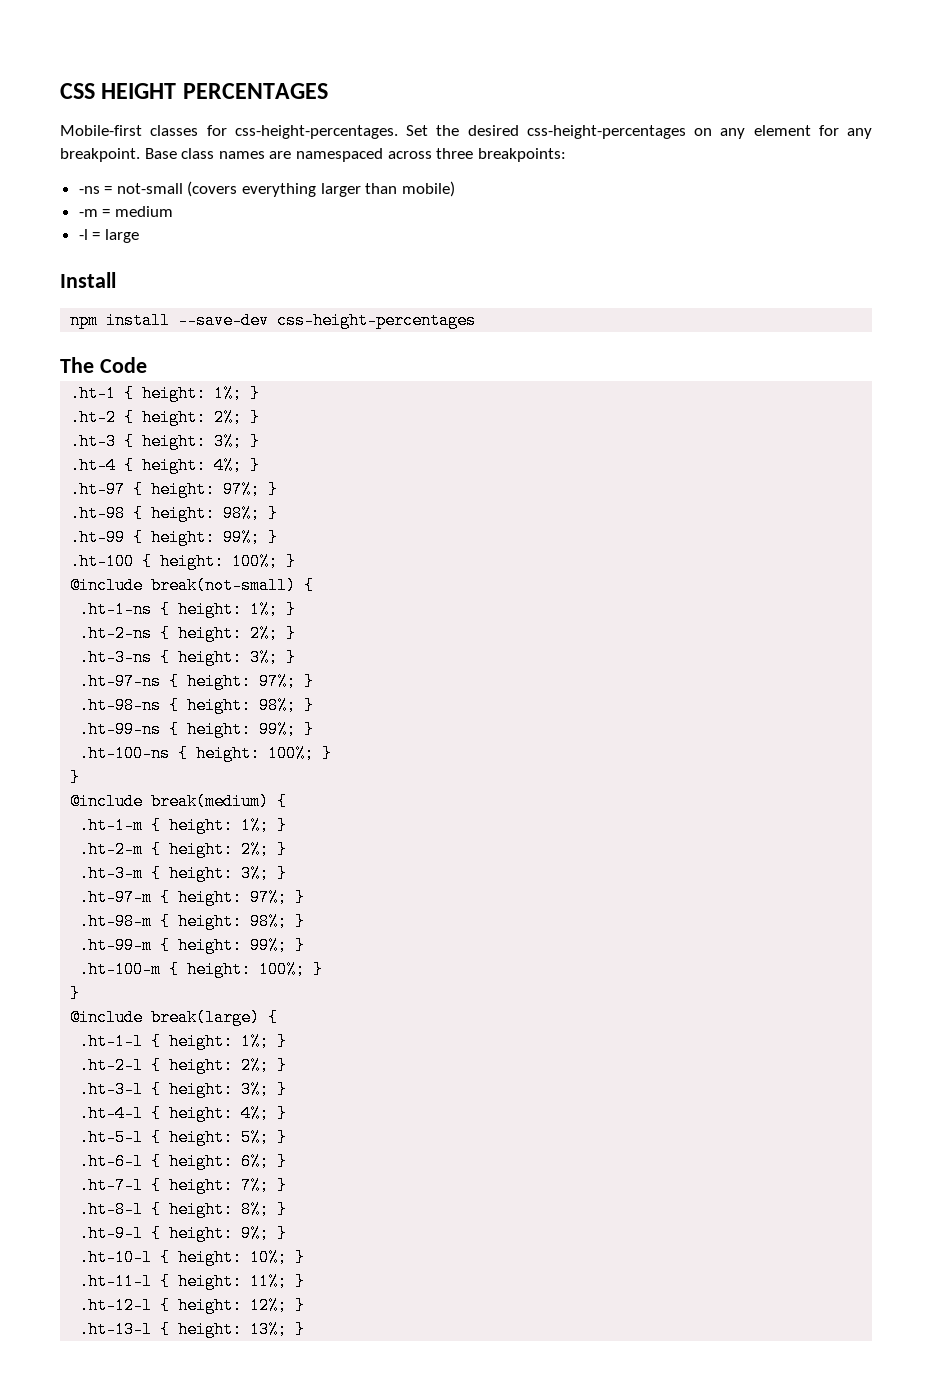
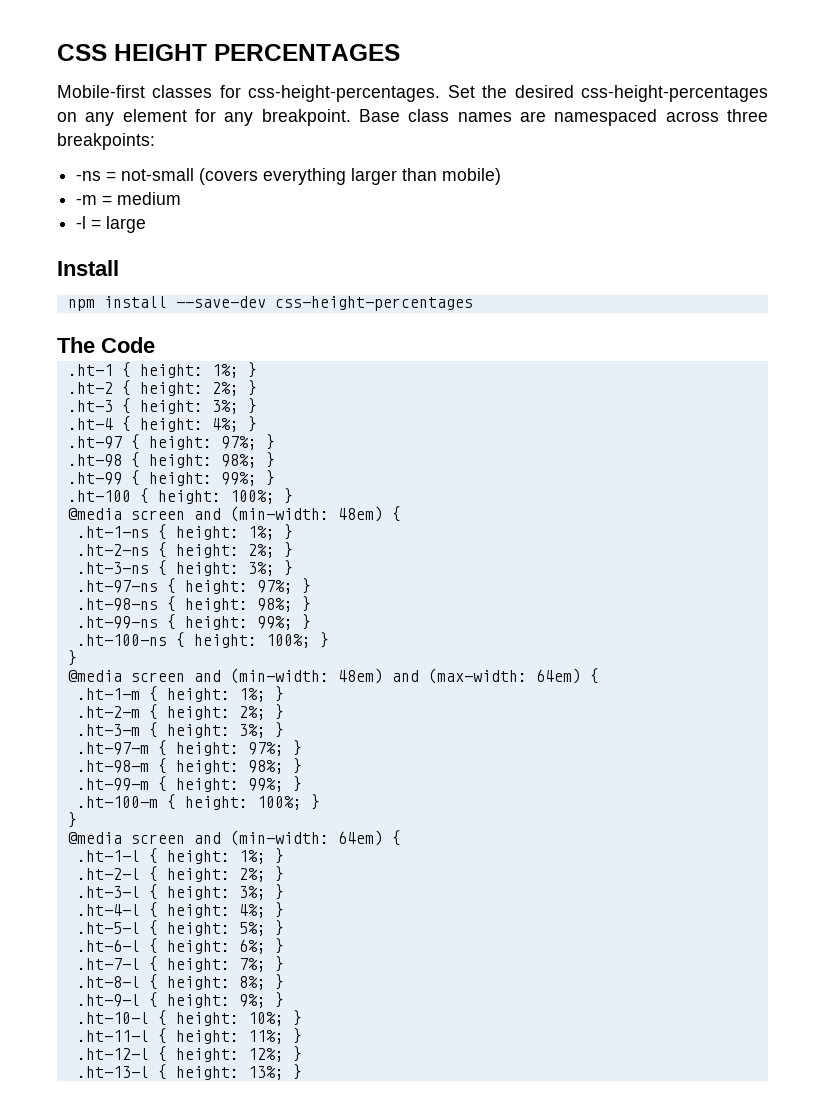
[70,577,297,594] @include break(not-small) -> [67,506,383,522] @media screen and (min-width: 48em)
[70,793,270,810] @include break(medium) -> [67,668,581,684] @media screen and (min-width: 48em) and (max-width: 64em)
[70,1009,261,1026] @include break(large) -> [67,830,383,846] @media screen and (min-width: 64em)

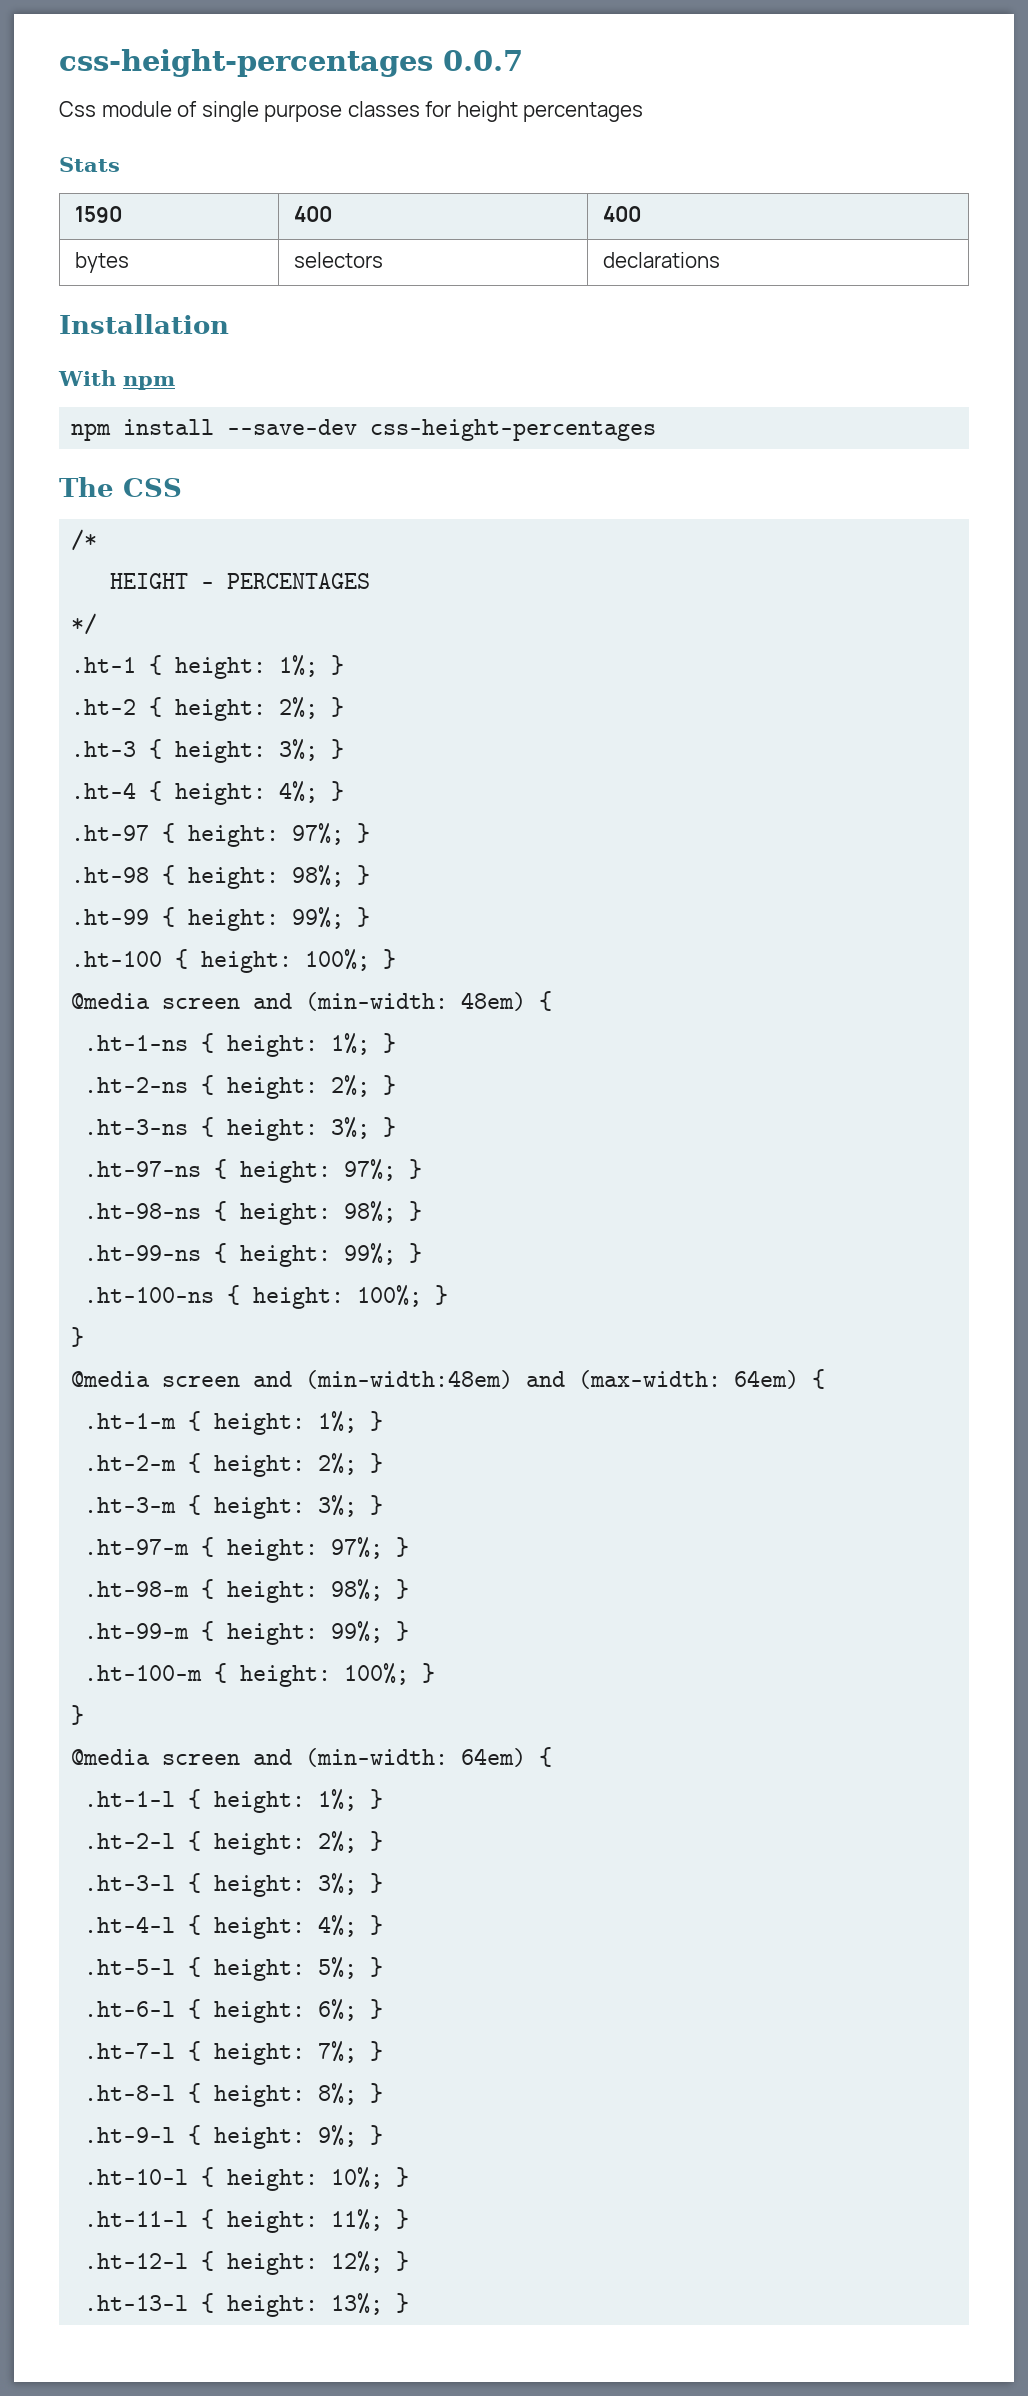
[57,44,400,61] [57,85,769,102] [57,109,768,126] [57,133,155,150] [76,168,502,185] [76,192,182,205] [76,216,147,233] [57,260,119,276] CSS HEIGHT PERCENTAGES // Mobile-first classes for css-height-percentages. Set the desired css-height-percentages on any element for any breakpoint. Base class names are namespaced across three breakpoints: // -ns = not-small (covers everything larger than mobile) // -m = medium // -l = large // Install -> [59,49,523,77] [59,101,644,122] [59,157,120,172] [74,206,122,223] [293,206,332,222] [602,206,641,222] [74,252,129,273] [293,252,383,268] [602,252,720,268] [59,314,229,334] [58,370,175,390] css-height-percentages 0.0.7 // Css module of single purpose classes for height percentages // Stats // 1590 | 400 | 400 // bytes | selectors | declarations // Installation // With npm
[101,337,155,353] Code -> [123,478,182,497] [71,529,98,551] [110,573,371,589] [71,613,98,635] CSS // /* // HEIGHT - PERCENTAGES // */
[229,668,383,684] (min-width: 48em) -> [305,1370,514,1389] (min-width:48em)

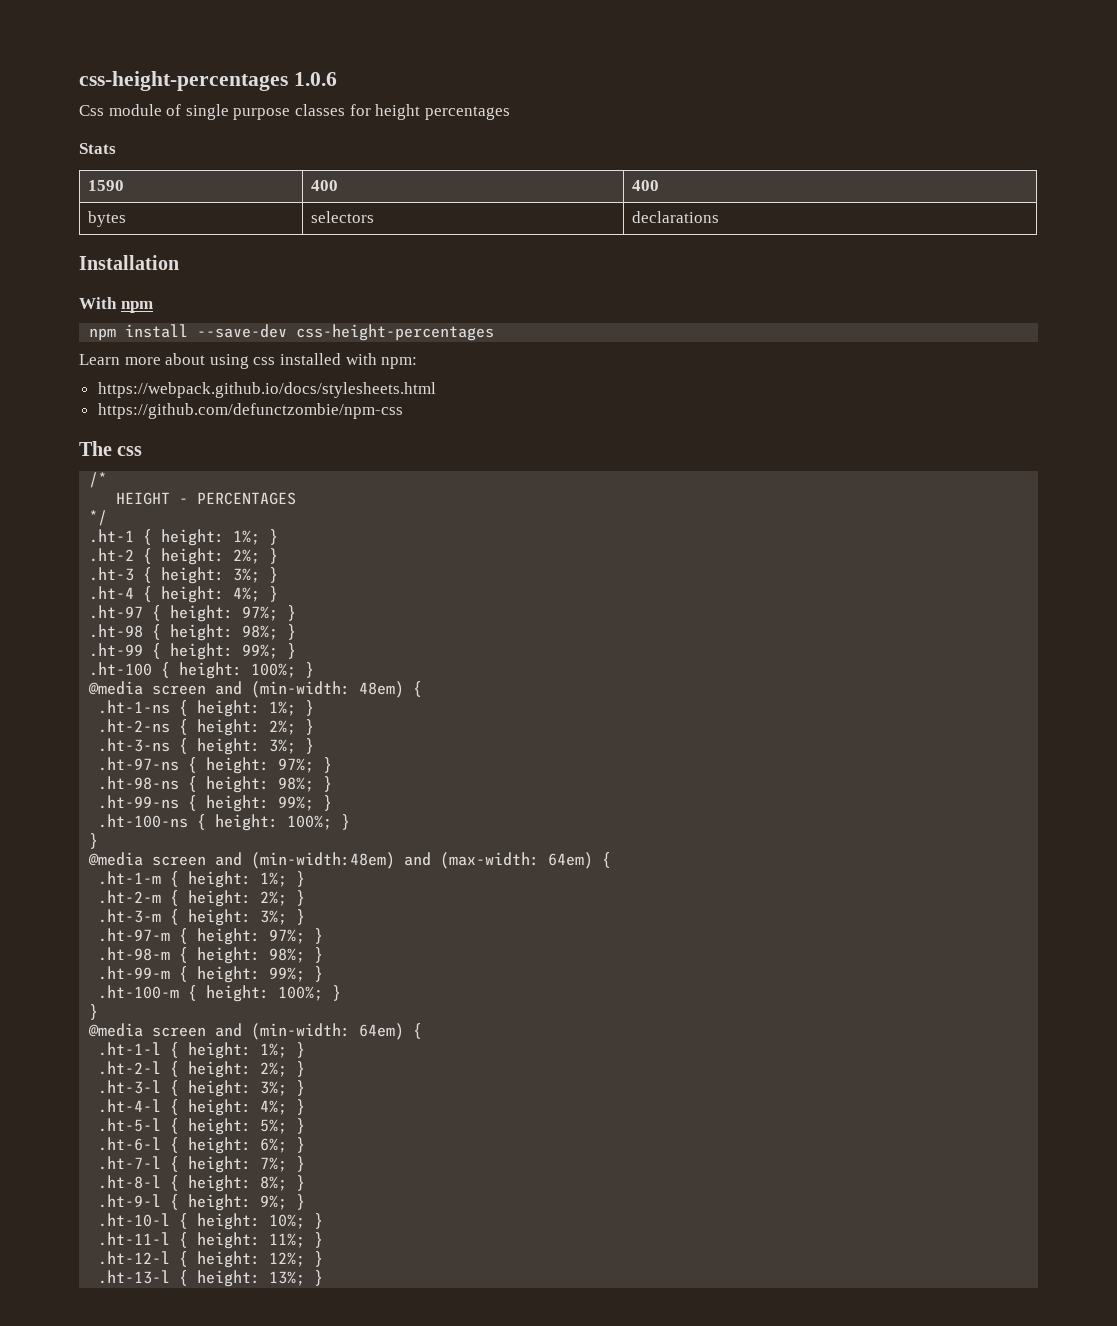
[59,49,523,77] css-height-percentages 0.0.7 -> [79,71,337,91] css-height-percentages 1.0.6
(657, 430) none -> [79,353,418,369] [97,382,436,398] [97,403,403,419] // Learn more about using css installed with npm: // https://webpack.github.io/docs/stylesheets.html // https://github.com/defunctzombie/npm-css
[123,478,182,497] CSS -> [117,446,143,456] css

